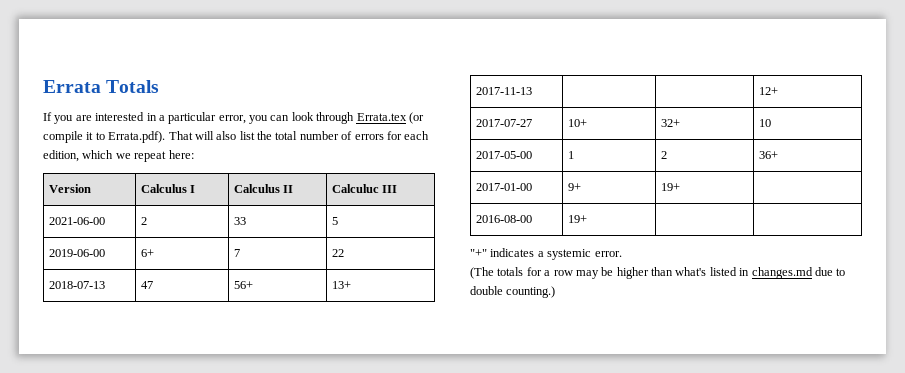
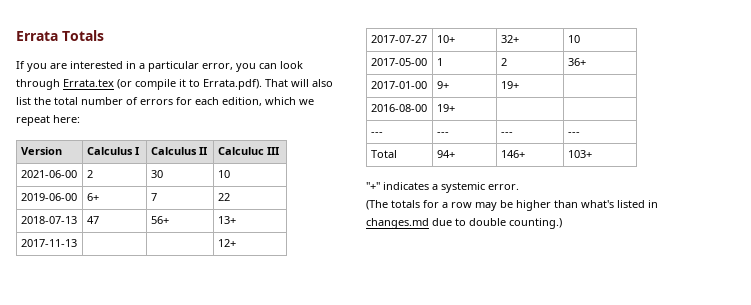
[233,217,246,225] [331,217,338,225] 33 | 5 -> [150,170,163,178] [217,170,230,178] 30 | 10
(587, 219) none -> [370,132,383,135] [436,132,449,135] [500,132,513,135] [567,132,580,135] [370,150,397,158] [436,150,455,158] [500,150,525,158] [567,150,592,158] // --- | --- | --- | --- // Total | 94+ | 146+ | 103+

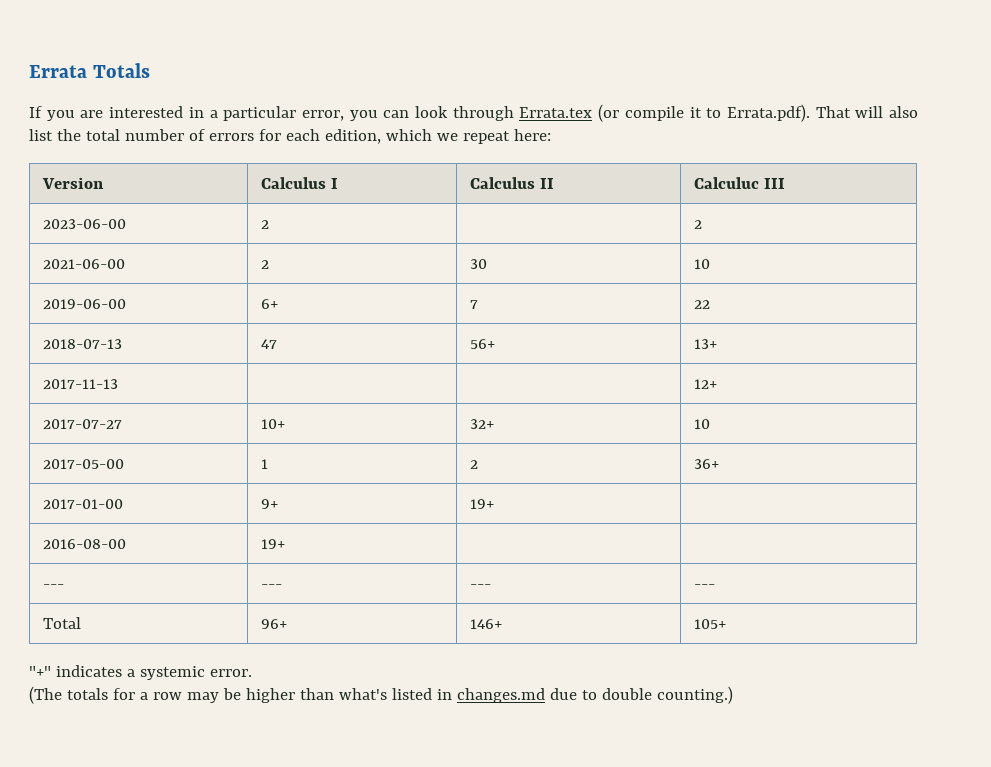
(279, 151) none -> [42,219,126,229] [260,220,269,229] [693,220,702,229] // 2023-06-00 | 2 | | 2
[436,150,455,158] 94+ -> [260,619,287,629] 96+
[567,150,592,158] 103+ -> [693,619,726,629] 105+

